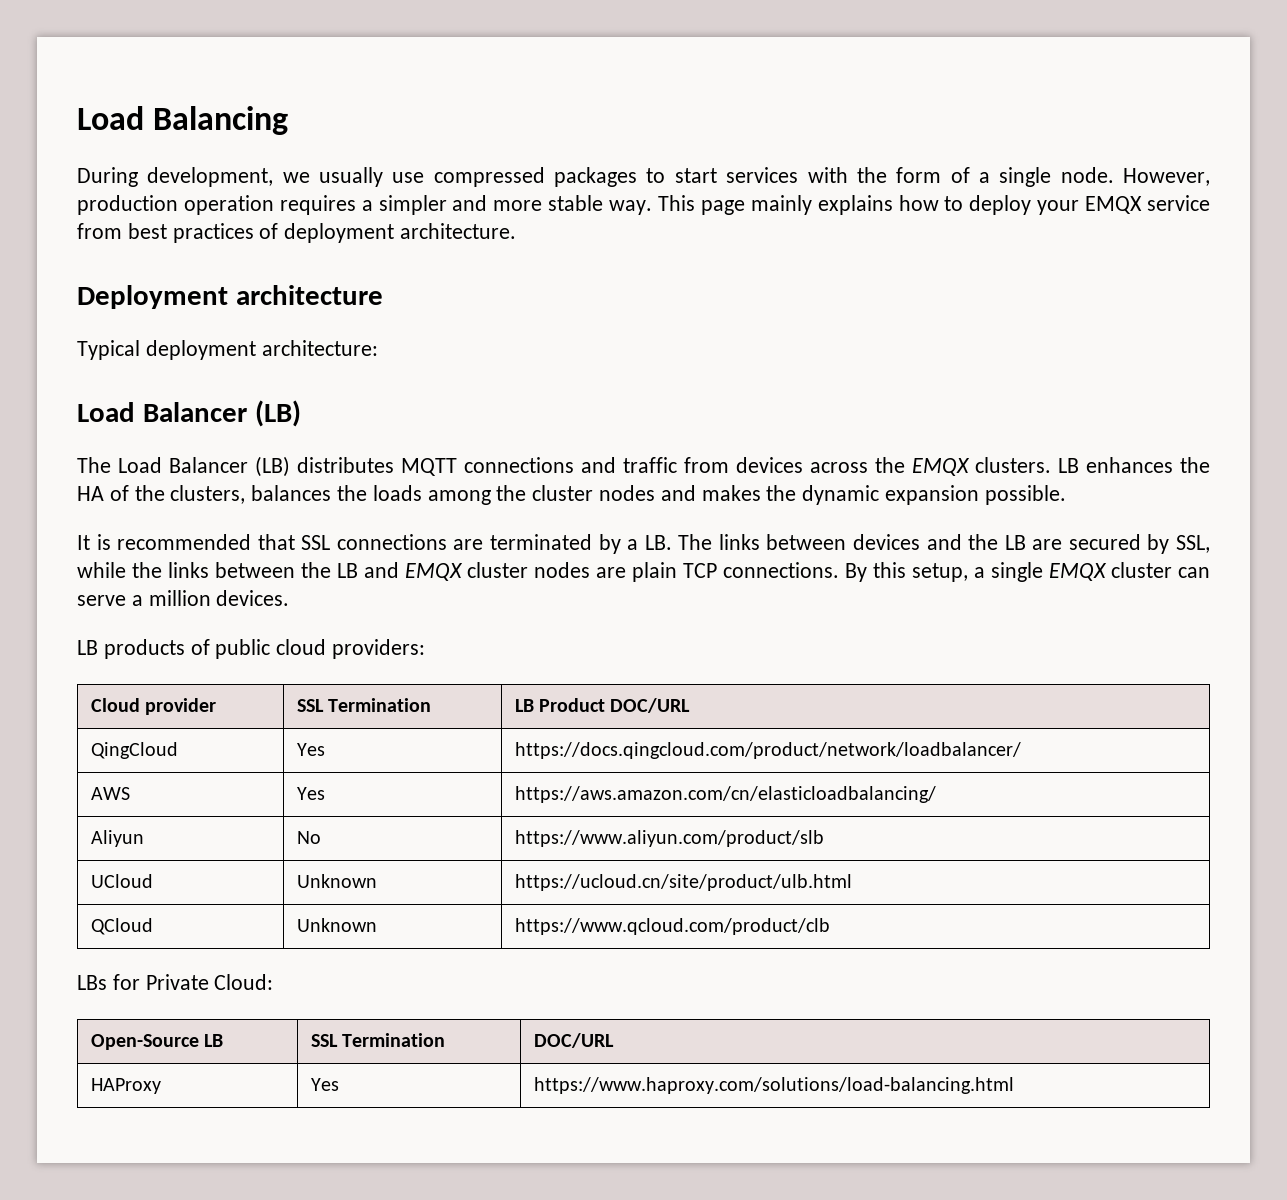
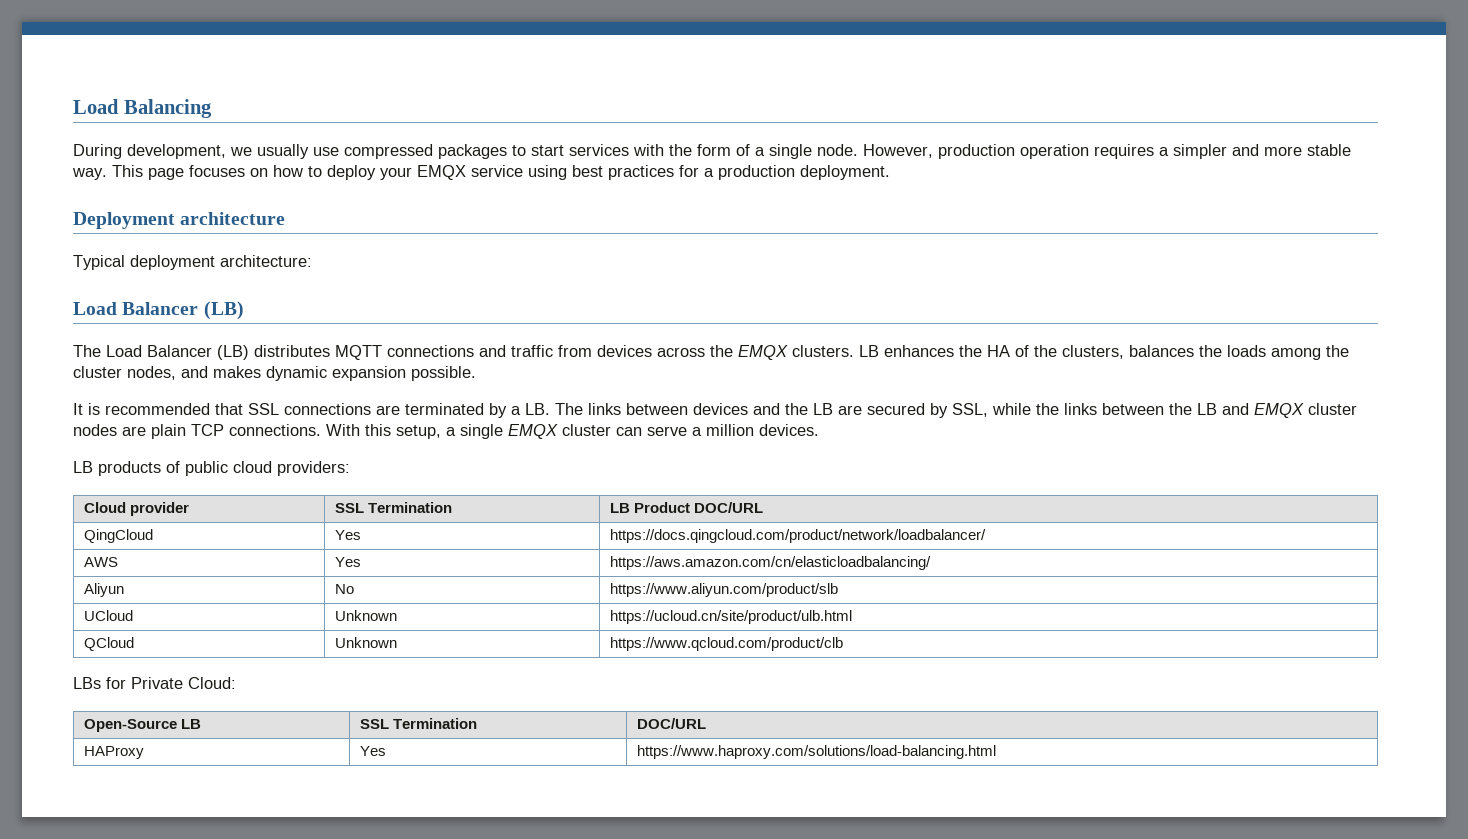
[750,195,893,215] mainly explains -> [189,165,268,177] focuses on
[77,223,122,239] from -> [528,165,567,180] using
[259,223,517,243] of deployment architecture. -> [679,165,890,180] for a production deployment.
[599,485,656,501] nodes -> [127,366,176,380] nodes,
[766,485,797,501] the -> (261, 372) none
[845,563,867,582] By -> [326,424,360,436] With

